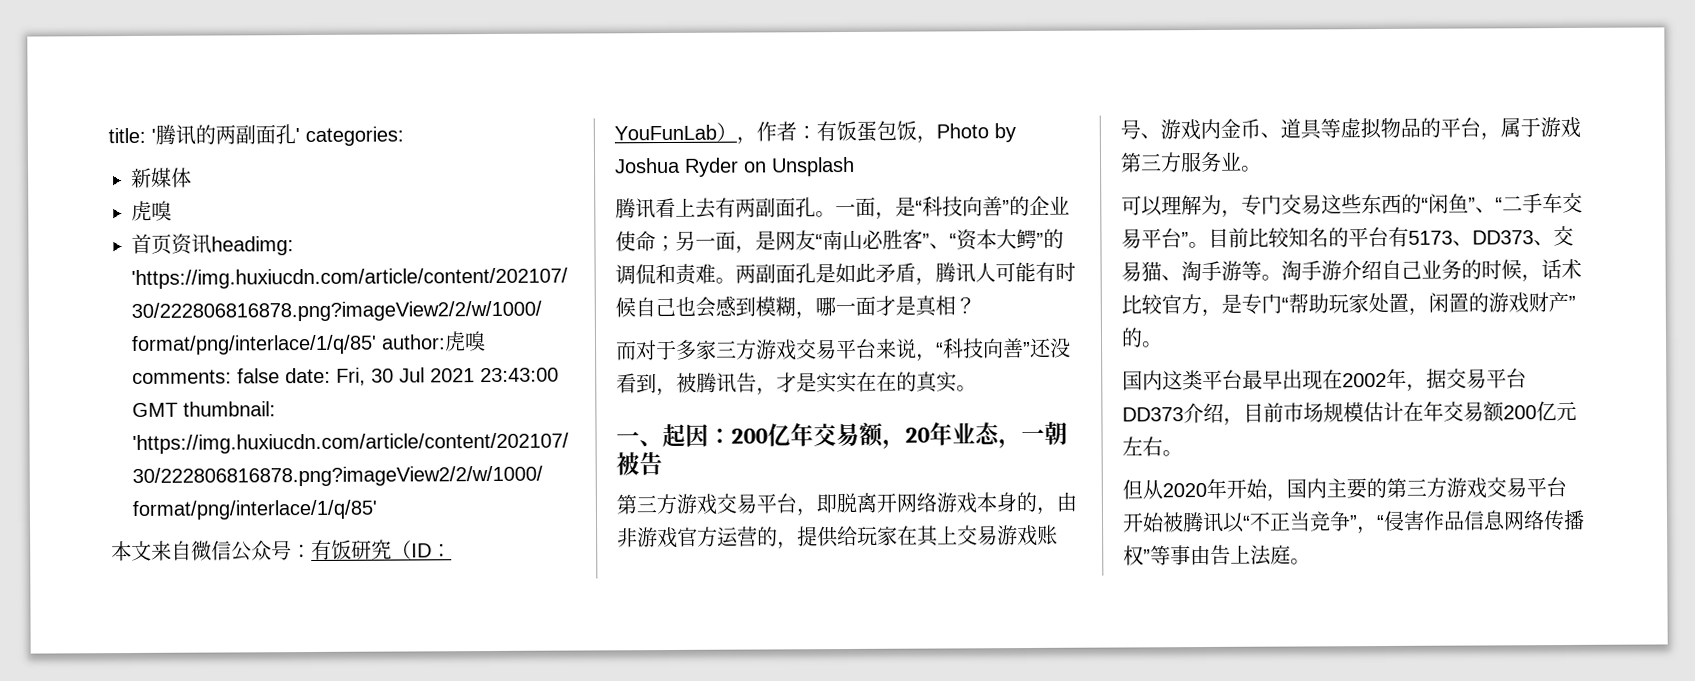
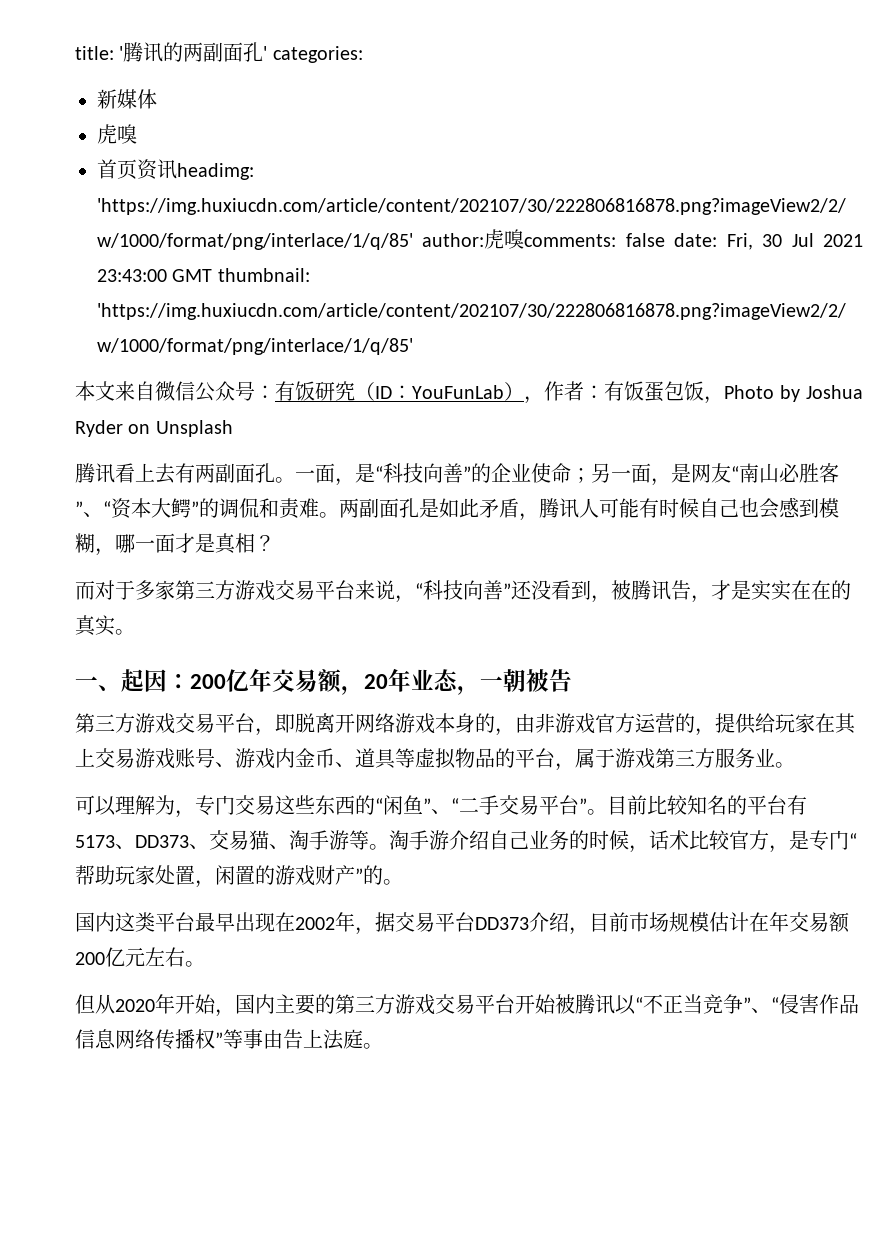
(717, 349) none -> [175,580,195,600] 第
[1542,193,1563,214] 车 -> (499, 805) none
[1357,526,1378,535] ， -> [751,1008,771,1013] 、

